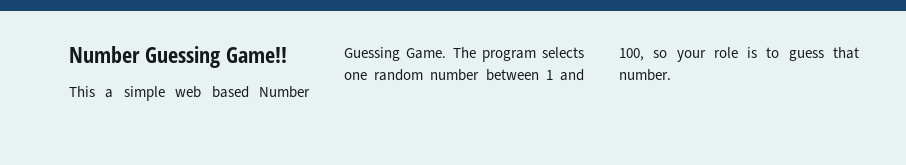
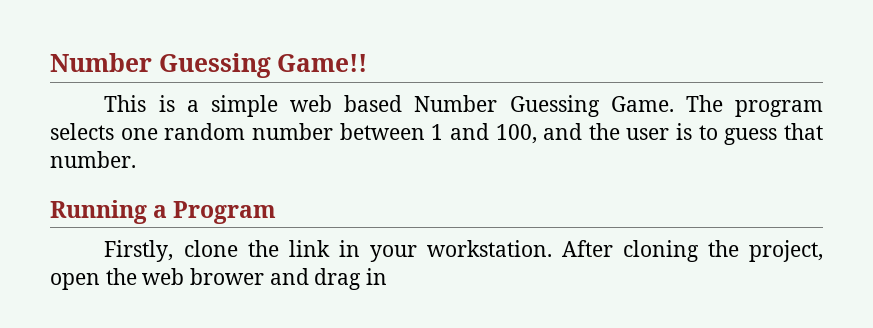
(95, 91) none -> [158,95,175,112] is
[653,47,738,62] so your role -> [543,123,670,140] and the user
(671, 75) none -> [50,200,277,224] [104,240,823,262] [50,268,388,290] // Running a Program // Firstly, clone the link in your workstation. After cloning the project, open the web brower and drag in

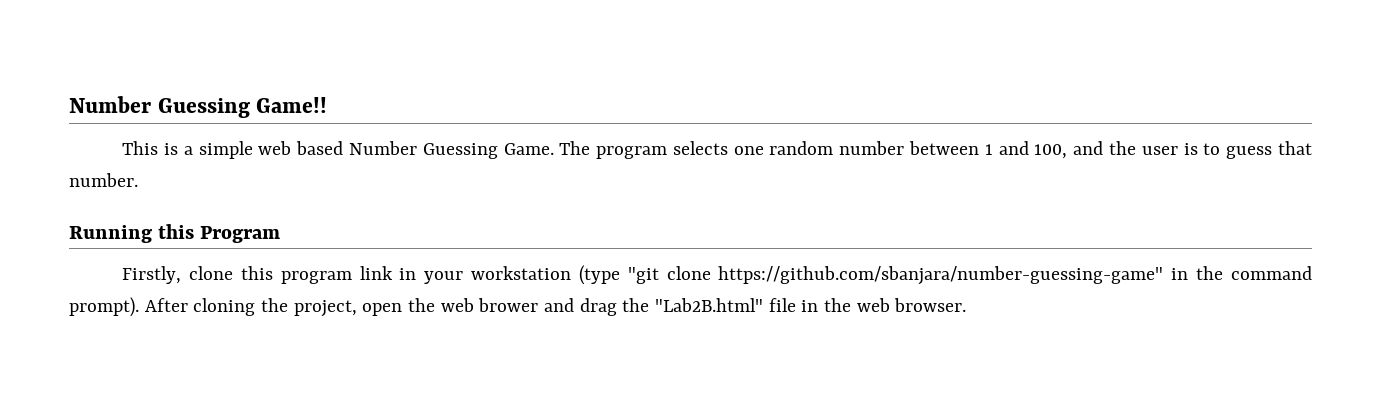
[153,205,168,218] a -> [158,224,195,239] this
[247,240,279,257] the -> [240,266,352,284] this program
[426,240,552,257] workstation. -> [471,265,1313,285] [69,297,139,317] workstation (type "git clone https://github.com/sbanjara/number-guessing-game" in the command prompt).
[366,268,388,285] in -> [622,298,967,312] the "Lab2B.html" file in the web browser.

